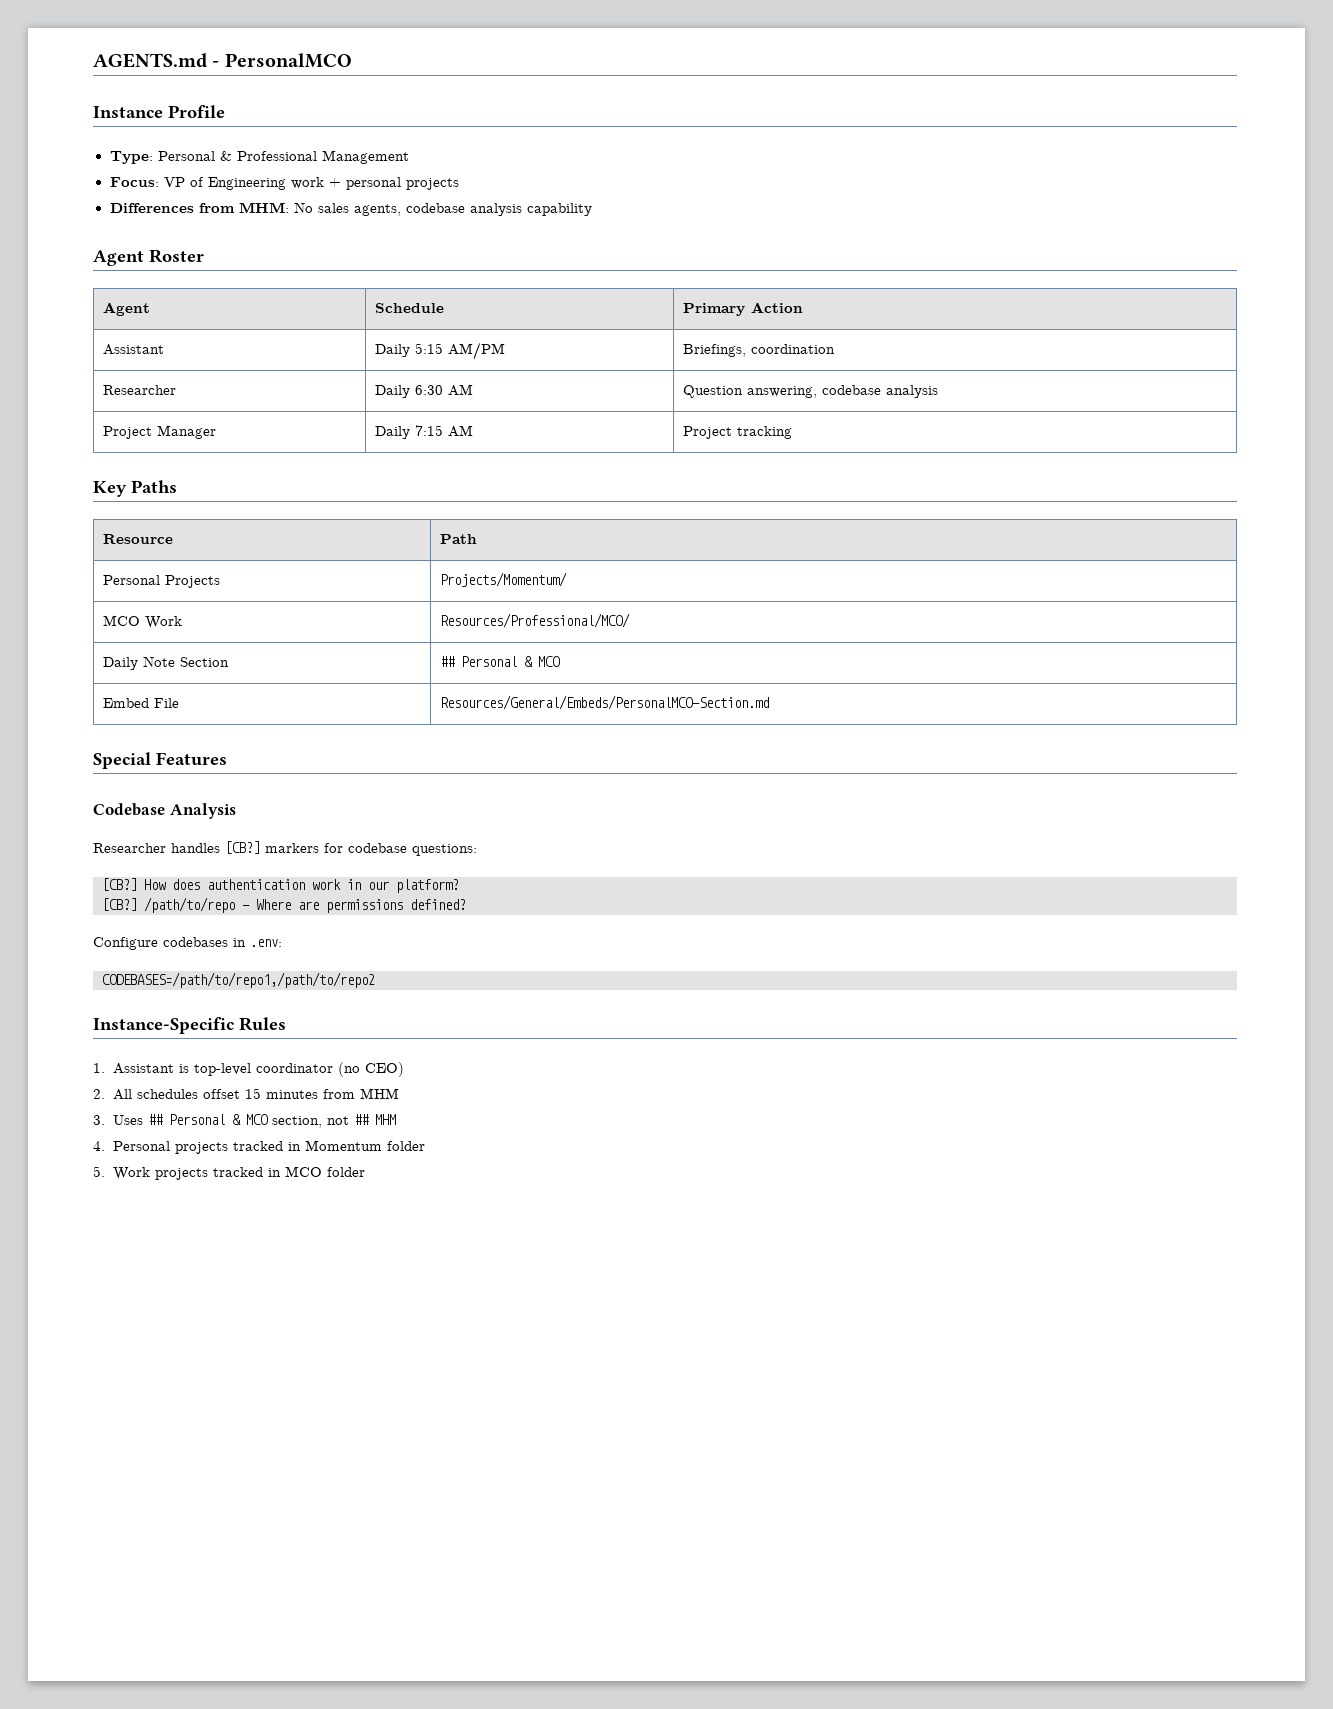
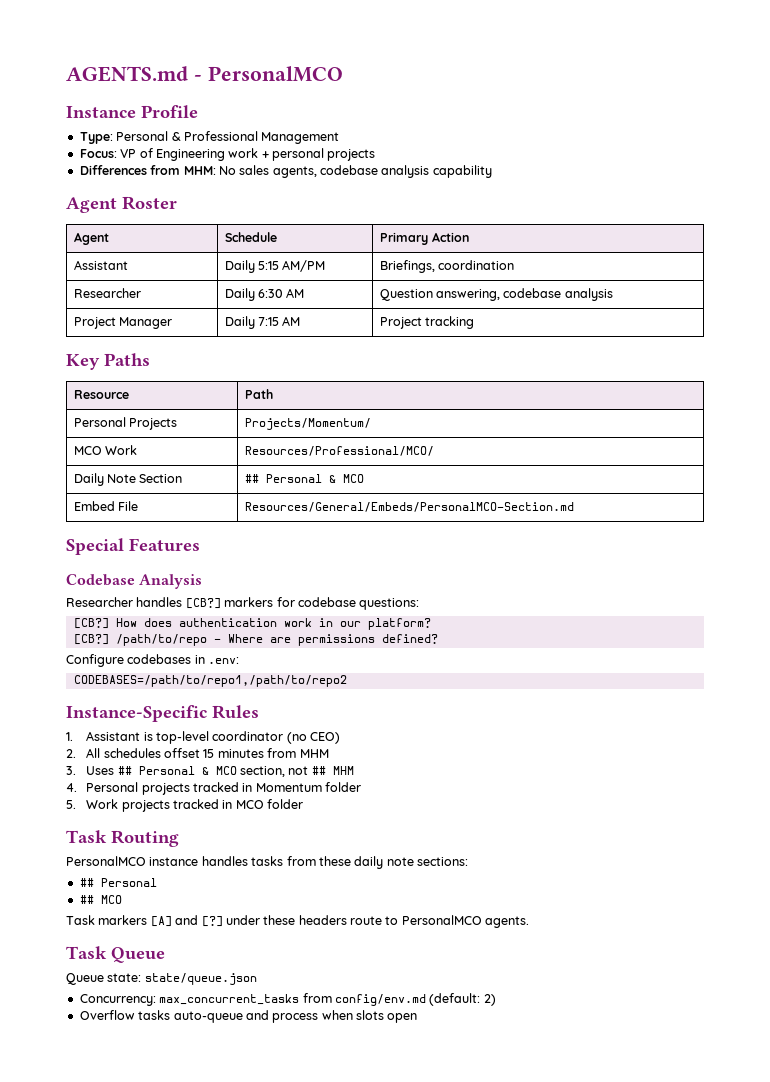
(365, 1172) none -> [66,830,179,847] [66,856,468,869] [79,878,157,887] [79,895,122,904] [66,915,530,928] [66,946,165,963] [66,973,257,985] [79,993,496,1006] [79,1010,418,1023] // Task Routing // PersonalMCO instance handles tasks from these daily note sections: // ## Personal // ## MCO // Task markers [A] and [?] under these headers route to PersonalMCO agents. // Task Queue // Queue state: state/queue.json // Concurrency: max_concurrent_tasks from config/env.md (default: 2) // Overflow tasks auto-queue and process when slots open

